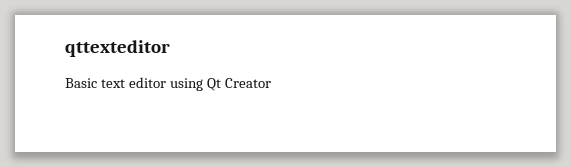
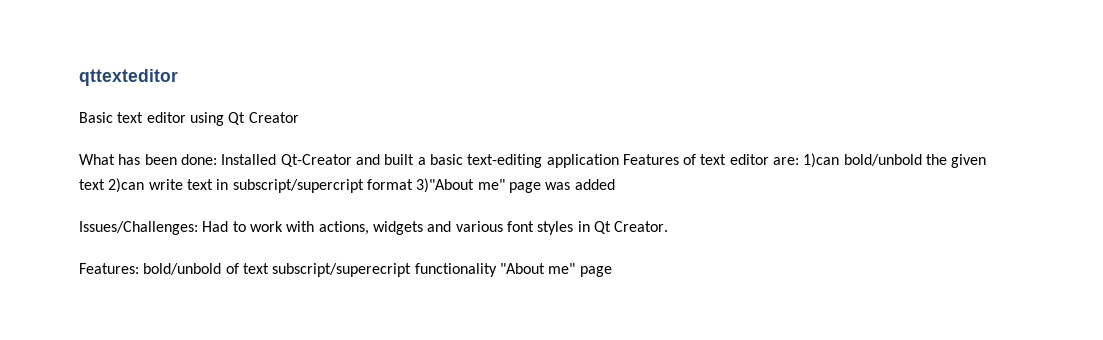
(271, 83) none -> [79,153,987,168] [79,178,615,193] [79,221,669,235] [79,263,612,277] // What has been done: Installed Qt-Creator and built a basic text-editing application Features of text editor are: 1)can bold/unbold the given text 2)can write text in subscript/supercript format 3)"About me" page was added // Issues/Challenges: Had to work with actions, widgets and various font styles in Qt Creator. // Features: bold/unbold of text subscript/superecript functionality "About me" page

